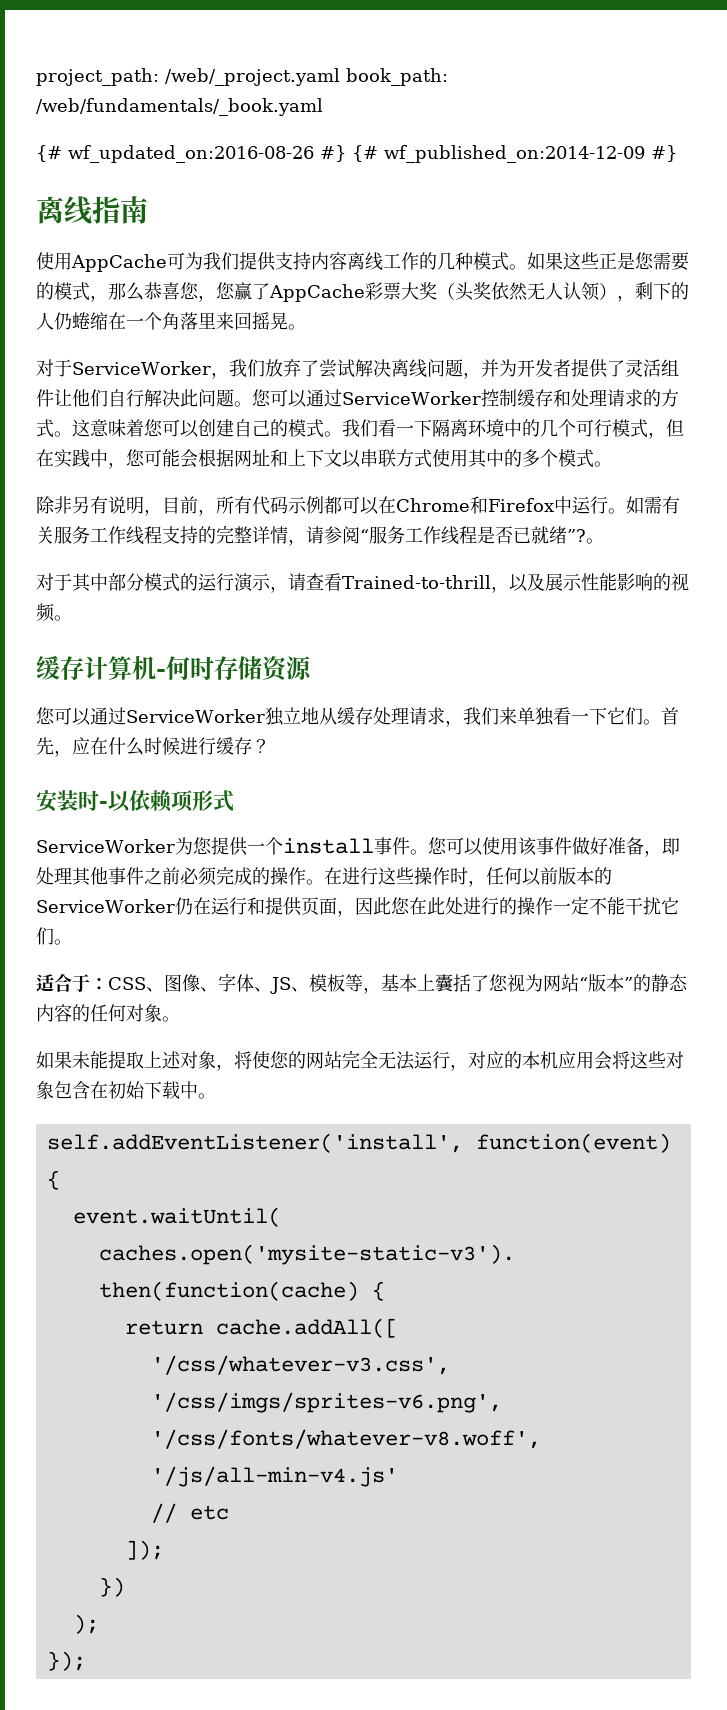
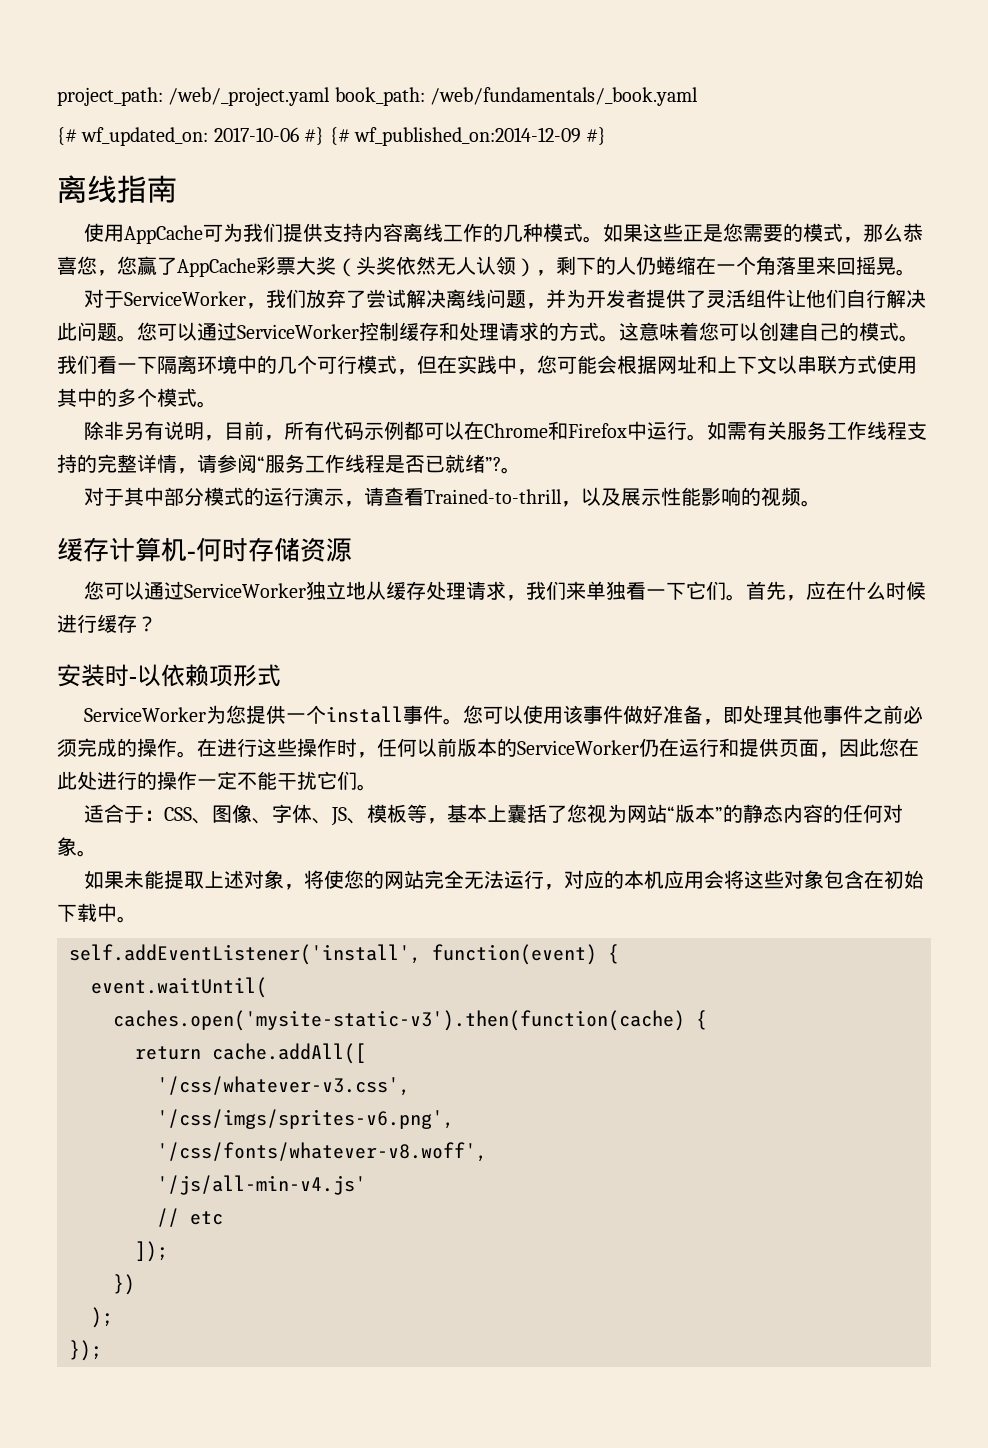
[68,145,314,163] wf_updated_on:2016-08-26 -> [81,127,299,146] wf_updated_on: 2017-10-06

